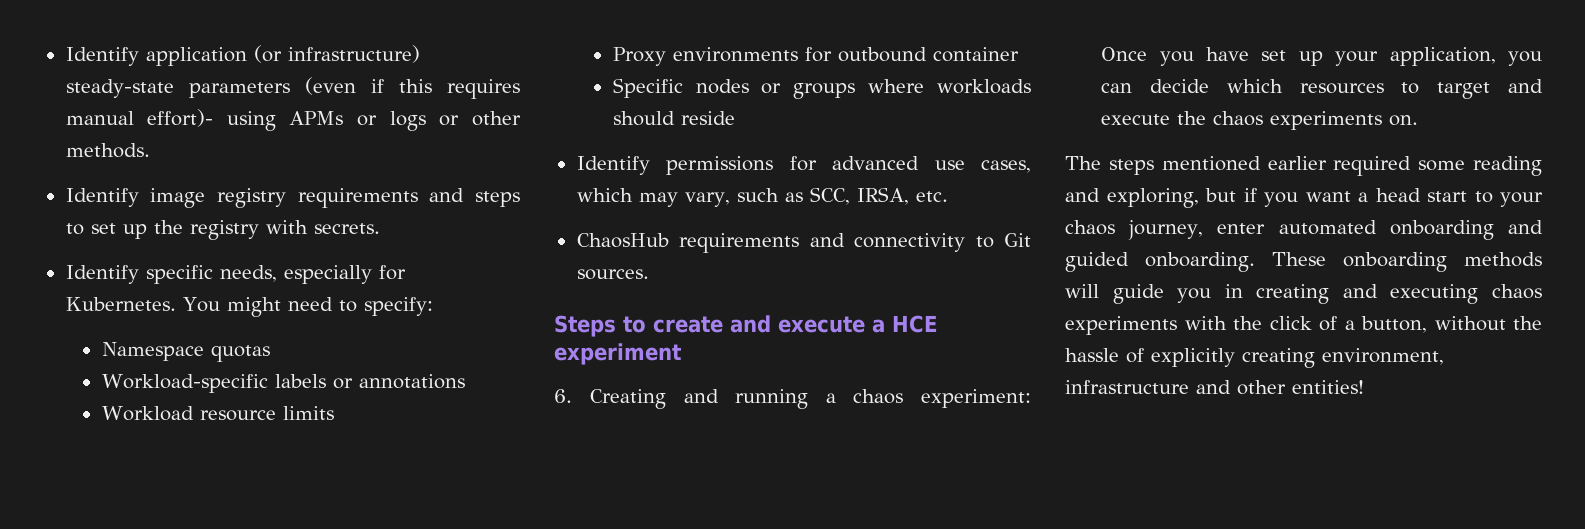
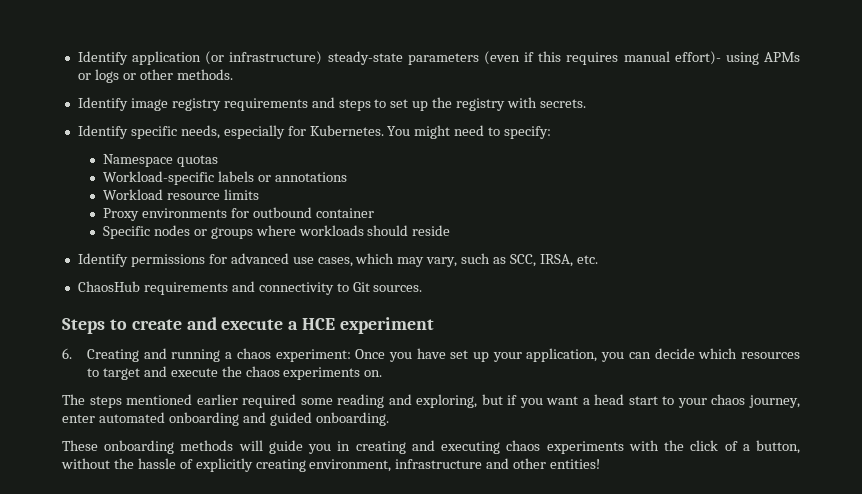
(1255, 262) none -> (389, 419) //

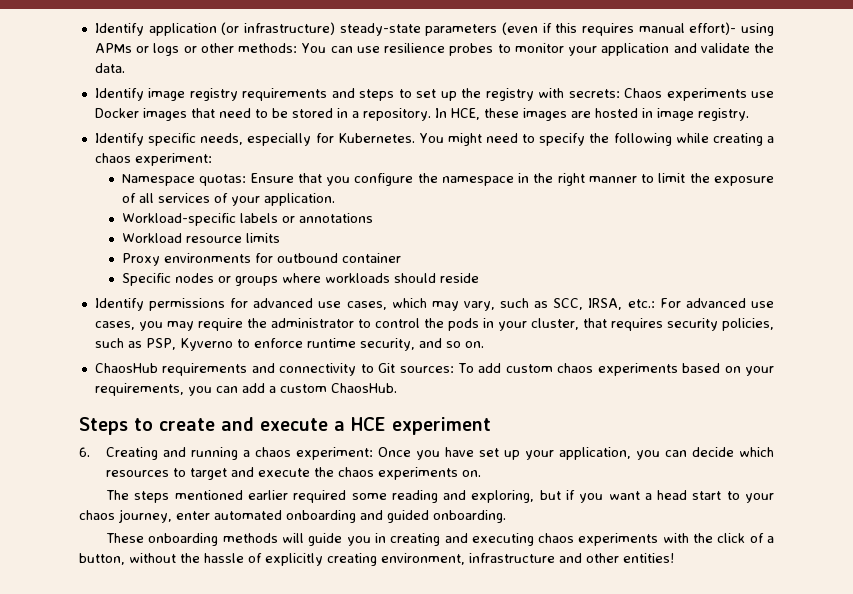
[176,69,233,80] methods. -> [238,43,775,56] [94,63,125,73] methods: You can use resilience probes to monitor your application and validate the data.
[539,99,586,108] secrets. -> [568,88,774,101] [94,108,749,121] secrets: Chaos experiments use Docker images that need to be stored in a repository. In HCE, these images are hosted in image registry.
[504,126,552,139] [102,154,218,167] specify: // Namespace quotas -> [539,133,774,146] [94,153,212,166] [122,173,775,186] [122,193,336,206] specify the following while creating a chaos experiment: // Namespace quotas: Ensure that you configure the namespace in the right manner to limit the exposure of all services of your application.
[576,255,598,264] etc. -> [627,298,774,308] [94,318,774,331] [94,338,484,351] etc.: For advanced use cases, you may require the administrator to control the pods in your cluster, that requires security policies, such as PSP, Kyverno to enforce runtime security, and so on.
[373,285,423,292] sources. -> [399,363,774,376] [94,383,397,396] sources: To add custom chaos experiments based on your requirements, you can add a custom ChaosHub.

